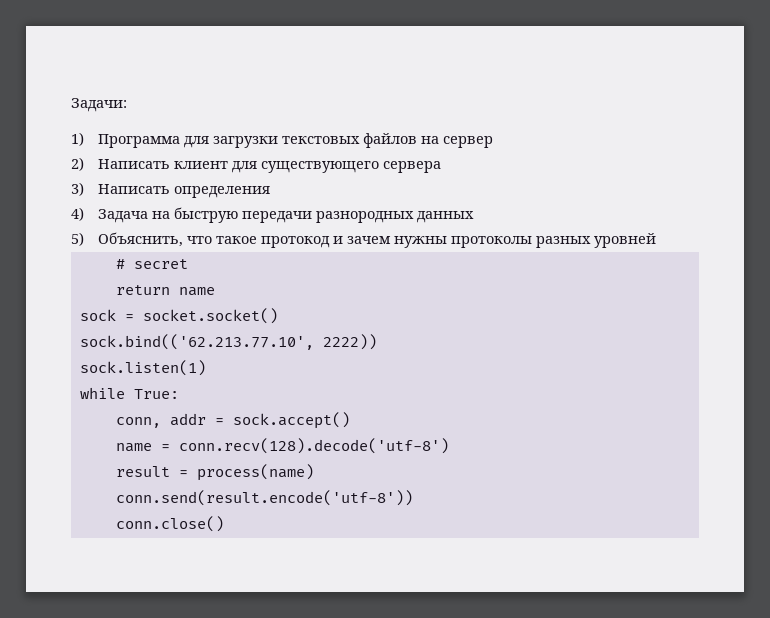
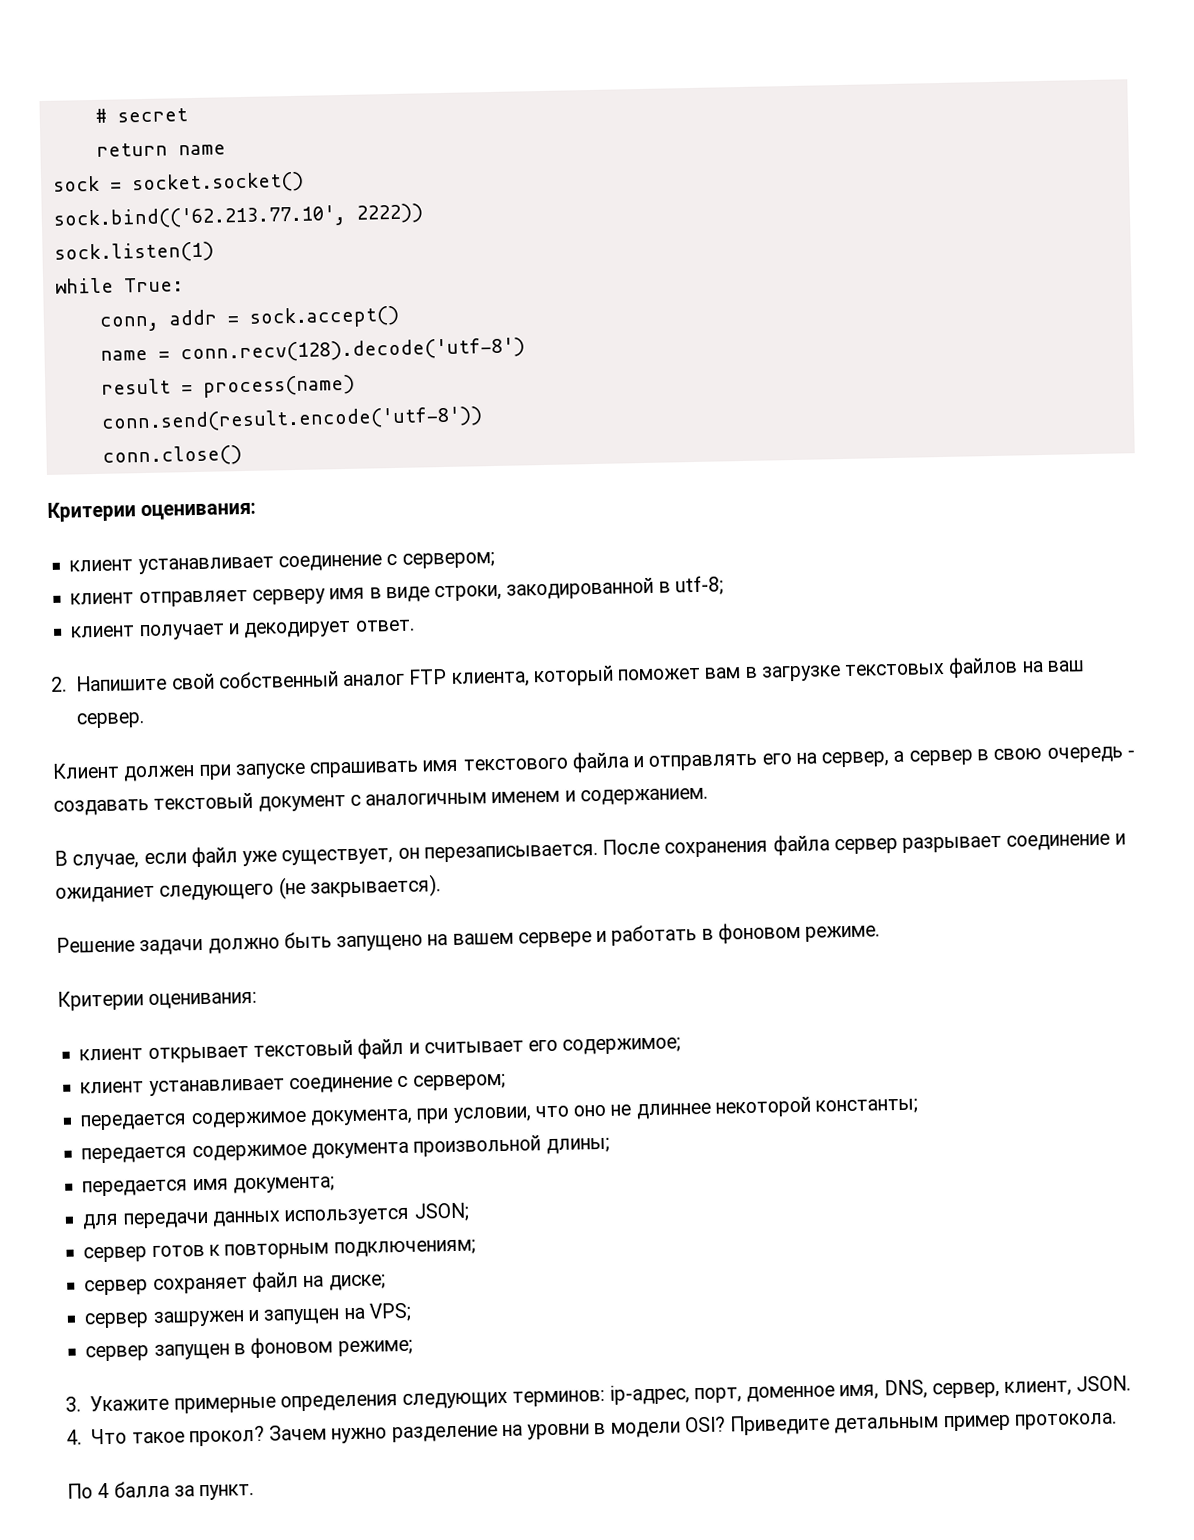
[71,98,127,112] [71,132,493,148] [71,157,441,173] [71,182,270,198] [71,207,474,223] [71,232,656,248] Задачи: // 1) Программа для загрузки текстовых файлов на сервер // 2) Написать клиент для существующего сервера // 3) Написать определения // 4) Задача на быструю передачи разнородных данных // 5) Объяснить, что такое протокод и зачем нужны протоколы разных уровней // -> (94, 115) none
(224, 524) none -> [47,501,257,522] [69,552,495,575] [70,575,724,608] [71,619,415,641] [51,656,1086,692] [76,712,146,729] [52,746,1135,782] [53,787,708,816] [54,833,1126,870] [55,874,441,903] [56,921,881,956] [57,990,258,1011] [79,1037,682,1064] [80,1073,506,1097] [80,1096,919,1131] [81,1135,610,1164] [82,1176,335,1197] [82,1202,470,1230] [83,1239,476,1263] [84,1271,386,1296] [84,1302,412,1329] [85,1336,413,1362] [65,1375,1132,1414] [66,1412,1118,1447] [67,1480,255,1501] // Критерии оценивания: // клиент устанавливает соединение с сервером; // клиент отправляет серверу имя в виде строки, закодированной в utf-8; // клиент получает и декодирует ответ. // 2. Напишите свой собственный аналог FTP клиента, который поможет вам в загрузке текстовых файлов на ваш сервер. // Клиент должен при запуске спрашивать имя текстового файла и отправлять его на сервер, а сервер в свою очередь - создавать текстовый документ с аналогичным именем и содержанием. // В случае, если файл уже существует, он перезаписывается. После сохранения файла сервер разрывает соединение и ожиданиет следующего (не закрывается). // Решение задачи должно быть запущено на вашем сервере и работать в фоновом режиме. // Критерии оценивания: // клиент открывает текстовый файл и считывает его содержимое; // клиент устанавливает соединение с сервером; // передается содержимое документа, при условии, что оно не длиннее некоторой константы; // передается содержимое документа произвольной длины; // передается имя документа; // для передачи данных используется JSON; // сервер готов к повторным подключениям; // сервер сохраняет файл на диске; // сервер зашружен и запущен на VPS; // сервер запущен в фоновом режиме; // 3. Укажите примерные определения следующих терминов: ip-адрес, порт, доменное имя, DNS, сервер, клиент, JSON. // 4. Что такое прокол? Зачем нужно разделение на уровни в модели OSI? Приведите детальным пример протокола. // По 4 балла за пункт.

